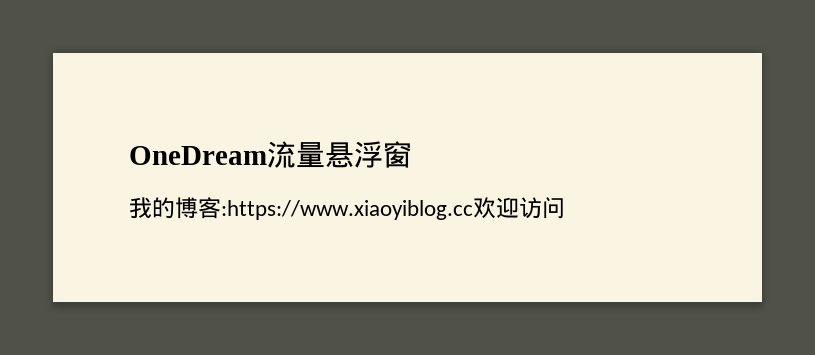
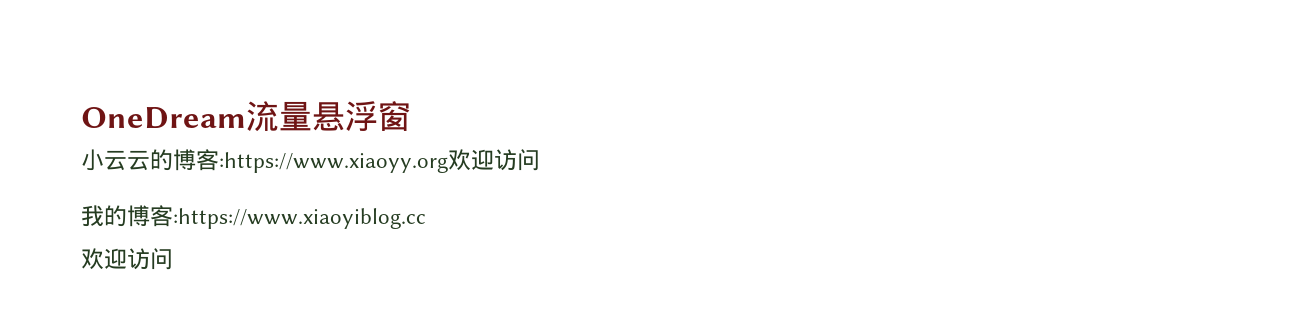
(412, 154) none -> [81,149,540,173] // 小云云的博客:https://www.xiaoyy.org欢迎访问
(473, 210) none -> (426, 218) //

